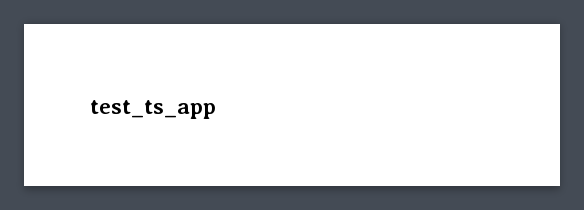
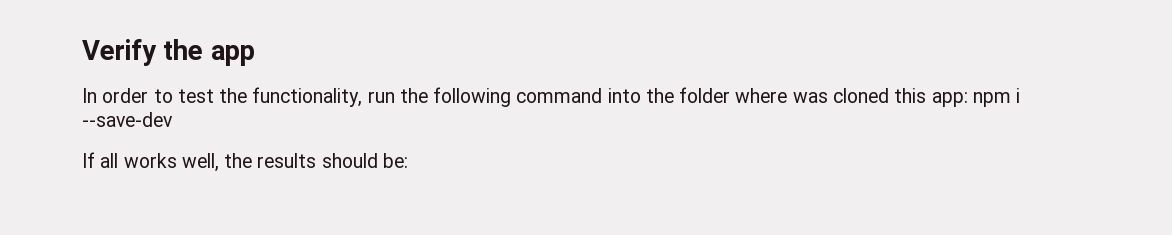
[90,100,216,119] test_ts_app -> [82,39,255,66] [82,87,1021,107] [82,112,173,127] [82,152,408,172] Verify the app // In order to test the functionality, run the following command into the folder where was cloned this app: npm i --save-dev // If all works well, the results should be:

